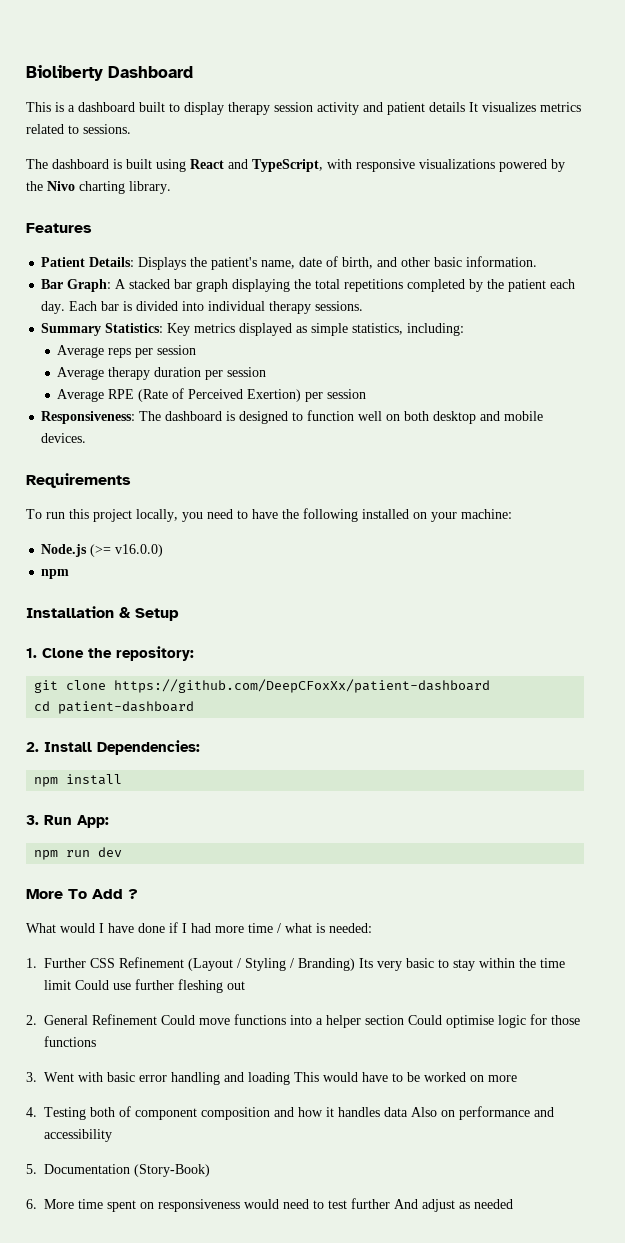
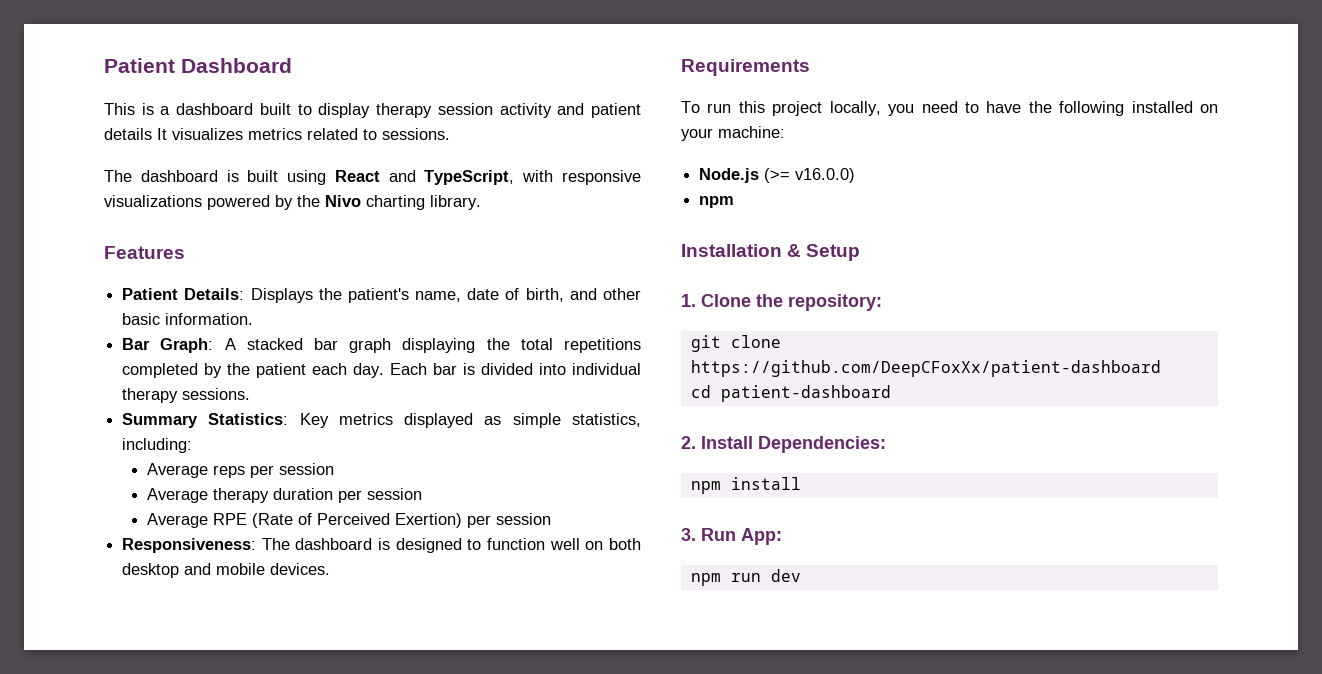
[26,65,103,81] Bioliberty -> [104,58,175,73] Patient
[26,889,138,899] [26,922,372,933] [26,957,565,971] [44,979,245,993] [26,1014,580,1028] [44,1036,96,1047] [26,1072,517,1085] [26,1106,554,1120] [44,1129,112,1142] [26,1164,210,1177] [26,1198,513,1212] // More To Add ? // What would I have done if I had more time / what is needed: // 1. Further CSS Refinement (Layout / Styling / Branding) Its very basic to stay within the time limit Could use further fleshing out // 2. General Refinement Could move functions into a helper section Could optimise logic for those functions // 3. Went with basic error handling and loading This would have to be worked on more // 4. Testing both of component composition and how it handles data Also on performance and accessibility // 5. Documentation (Story-Book) // 6. More time spent on responsiveness would need to test further And adjust as needed -> (801, 575) none

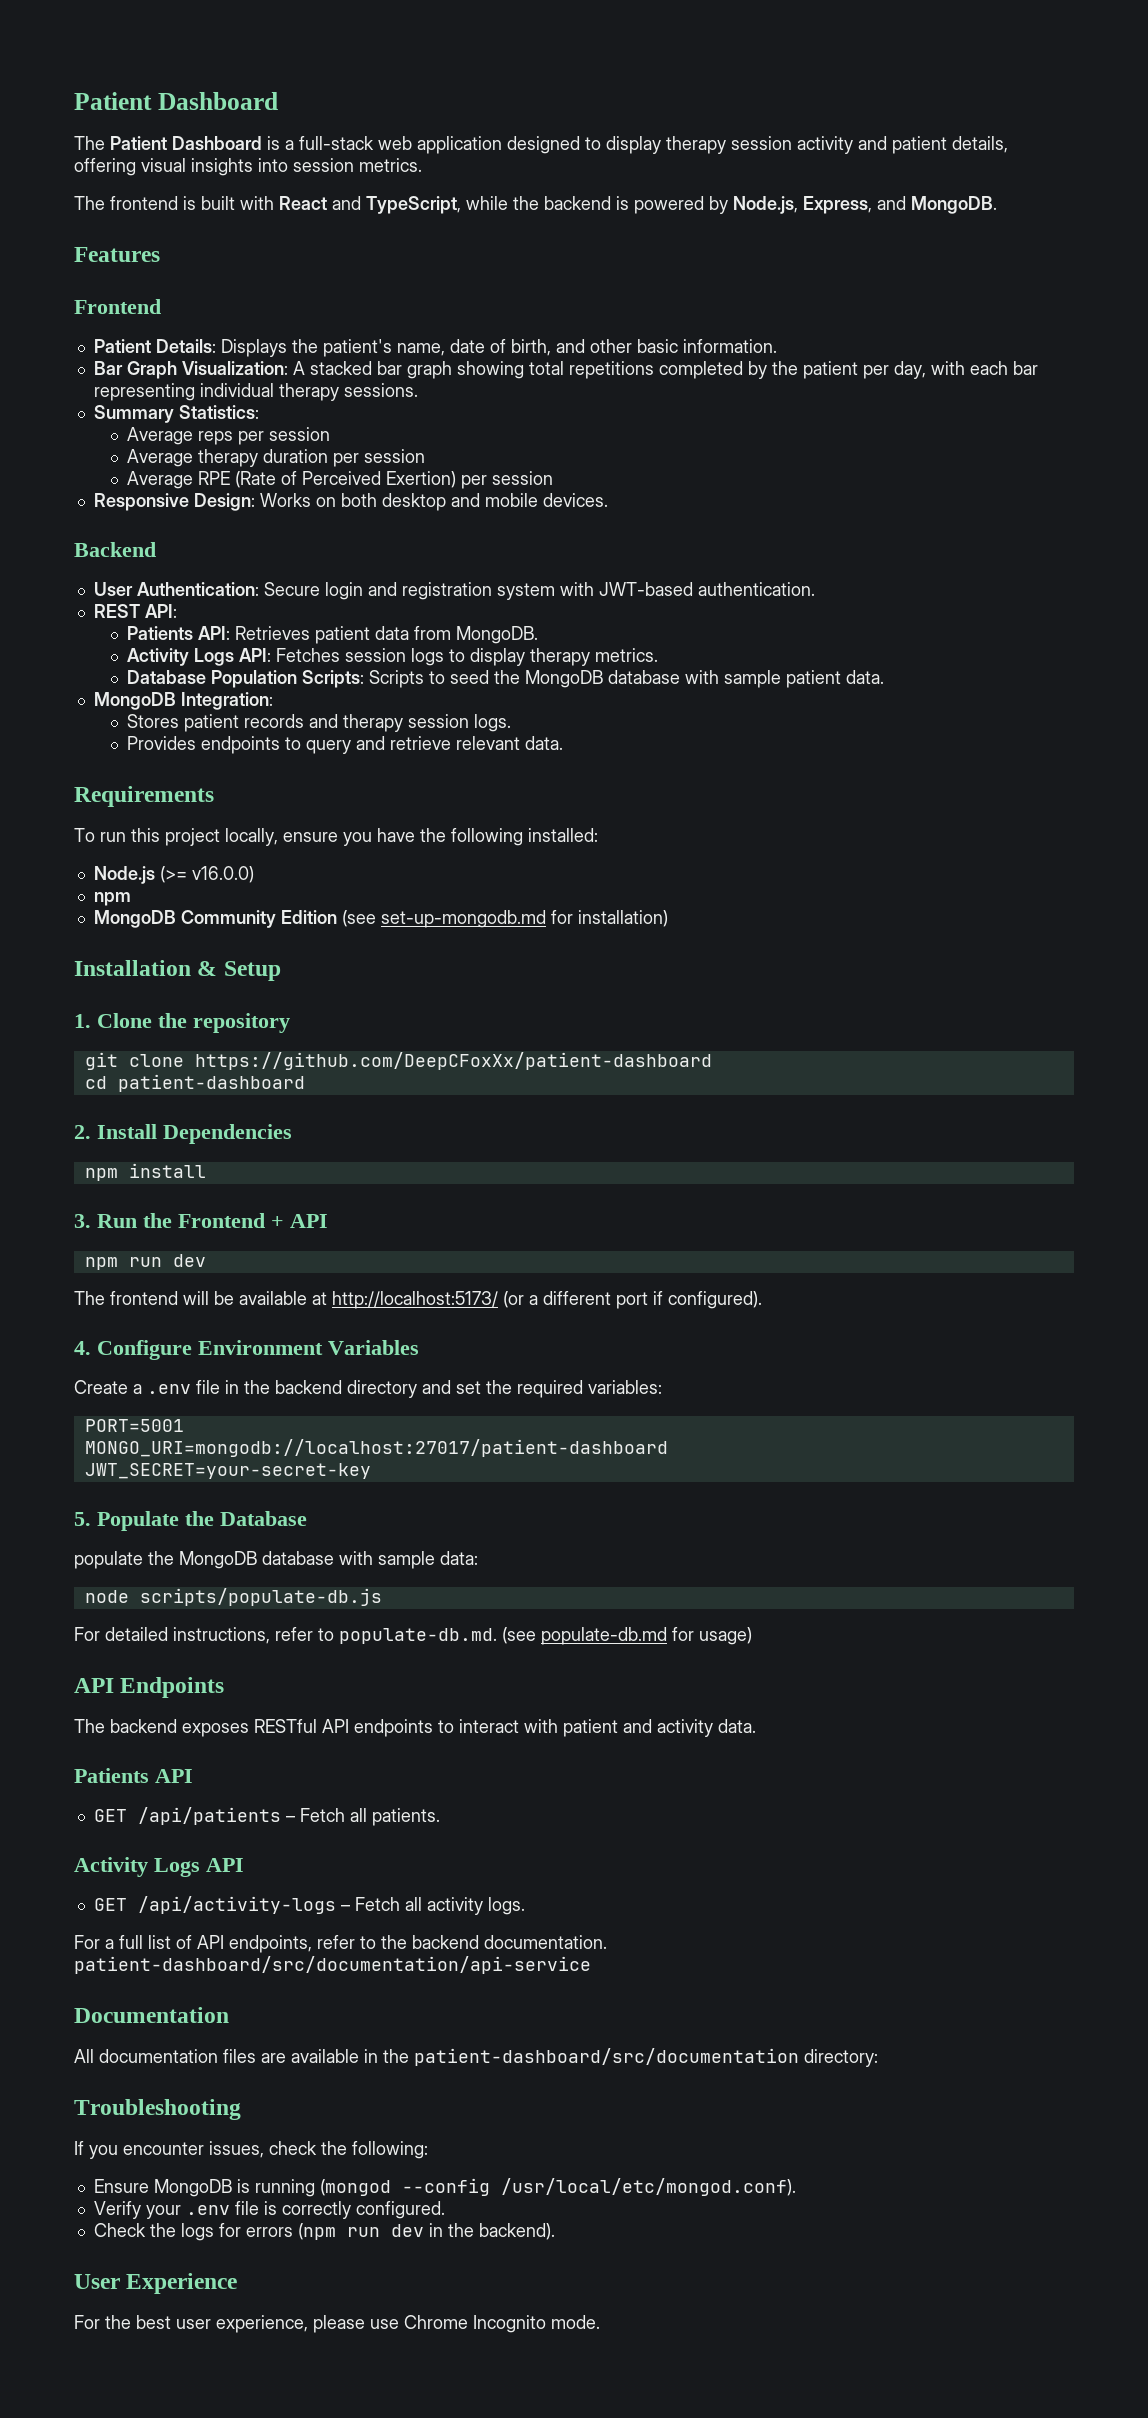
[104,103,291,115] This is a dashboard built -> [74,136,580,154] The Patient Dashboard is a full-stack web application designed
[104,128,450,140] [104,170,218,182] details It visualizes metrics related to sessions. // The dashboard -> [952,136,1008,153] [74,158,422,176] [74,196,178,210] details, offering visual insights into session metrics. // The frontend
[287,170,327,185] using -> [240,196,274,210] with
[522,170,641,185] [104,195,481,210] with responsive visualizations powered by the Nivo charting library. -> [466,196,997,214] while the backend is powered by Node.js, Express, and MongoDB.
(185, 252) none -> [74,299,161,314] // Frontend
[160,338,214,353] Graph: -> [126,361,288,379] Graph Visualization:
[402,338,510,353] displaying the -> [456,361,524,379] showing
[312,363,567,378] each day. Each bar is divided into -> [862,361,1038,379] [93,383,195,401] per day, with each bar representing
[299,413,641,428] [122,438,193,453] Key metrics displayed as simple statistics, including: -> (259, 412) none
[122,538,580,553] Responsiveness: The dashboard is designed to function well -> [93,493,311,511] Responsive Design: Works
(331, 569) none -> [74,542,156,557] [93,582,815,600] [93,604,177,618] [127,626,539,644] [127,648,659,666] [127,670,885,688] [93,692,273,710] [127,714,512,732] [127,736,564,754] // Backend // User Authentication: Secure login and registration system with JWT-based authentication. // REST API: // Patients API: Retrieves patient data from MongoDB. // Activity Logs API: Fetches session logs to display therapy metrics. // Database Population Scripts: Scripts to seed the MongoDB database with sample patient data. // MongoDB Integration: // Stores patient records and therapy session logs. // Provides endpoints to query and retrieve relevant data.
[888,101,1218,116] [681,126,785,141] [699,168,856,183] [699,196,735,208] you need to have the following installed on your machine: // Node.js (>= v16.0.0) // npm -> [283,828,598,846] [93,866,254,884] [93,892,131,906] [93,910,668,928] ensure you have the following installed: // Node.js (>= v16.0.0) // npm // MongoDB Community Edition (see set-up-mongodb.md for installation)
[788,294,882,311] repository: -> [193,1013,290,1033] repository
[758,436,886,453] Dependencies: -> [163,1124,292,1144] Dependencies
[741,528,782,545] App: -> [143,1213,328,1228] the Frontend + API
(801, 575) none -> [74,1291,762,1309] [74,1340,419,1360] [74,1380,662,1398] [84,1419,184,1432] [84,1439,668,1457] [84,1463,371,1479] [74,1511,307,1531] [74,1551,478,1569] [84,1588,382,1606] [74,1627,752,1645] [74,1677,225,1698] [74,1719,756,1737] [74,1768,193,1783] [93,1807,440,1826] [74,1857,244,1877] [93,1896,525,1915] [74,1935,607,1953] [74,1956,591,1974] [74,2007,229,2023] [74,2048,878,2067] [74,2099,241,2120] [74,2141,428,2159] [93,2178,796,2197] [93,2201,445,2219] [93,2223,555,2241] [74,2273,238,2294] [74,2315,600,2333] // The frontend will be available at http://localhost:5173/ (or a different port if configured). // 4. Configure Environment Variables // Create a .env file in the backend directory and set the required variables: // PORT=5001 // MONGO_URI=mongodb://localhost:27017/patient-dashboard // JWT_SECRET=your-secret-key // 5. Populate the Database // populate the MongoDB database with sample data: // node scripts/populate-db.js // For detailed instructions, refer to populate-db.md. (see populate-db.md for usage) // API Endpoints // The backend exposes RESTful API endpoints to interact with patient and activity data. // Patients API // GET /api/patients – Fetch all patients. // Activity Logs API // GET /api/activity-logs – Fetch all activity logs. // For a full list of API endpoints, refer to the backend documentation. patient-dashboard/src/documentation/api-service // Documentation // All documentation files are available in the patient-dashboard/src/documentation directory: // Troubleshooting // If you encounter issues, check the following: // Ensure MongoDB is running (mongod --config /usr/local/etc/mongod.conf). // Verify your .env file is correctly configured. // Check the logs for errors (npm run dev in the backend). // User Experience // For the best user experience, please use Chrome Incognito mode.

